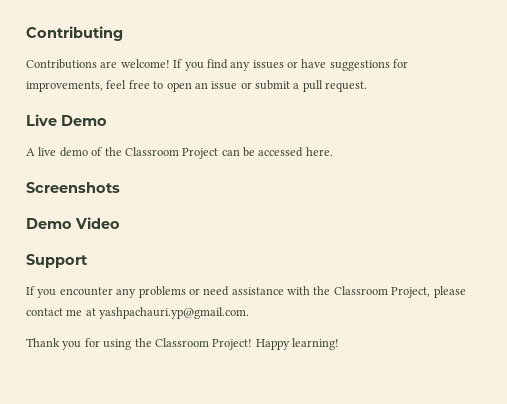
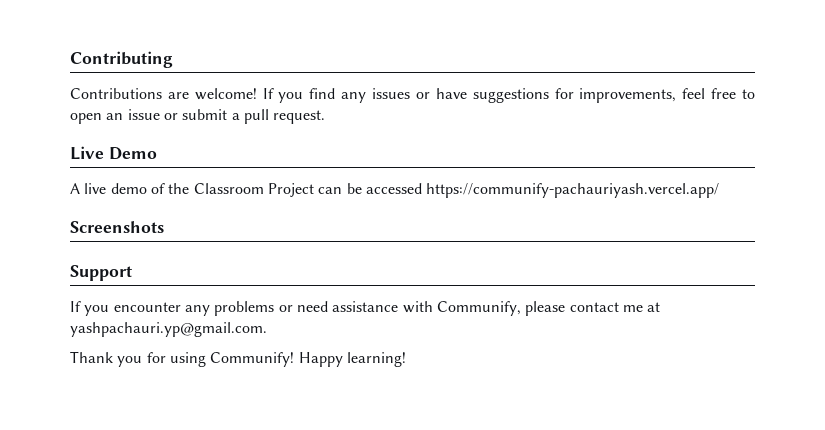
[305,147,333,156] here. -> [426,183,720,198] https://communify-pachauriyash.vercel.app/
[26,217,120,229] // Demo Video -> (164, 227) none
[313,286,431,298] the Classroom Project, -> [436,301,521,316] Communify,
[134,338,253,350] the Classroom Project! -> [210,352,295,367] Communify!

